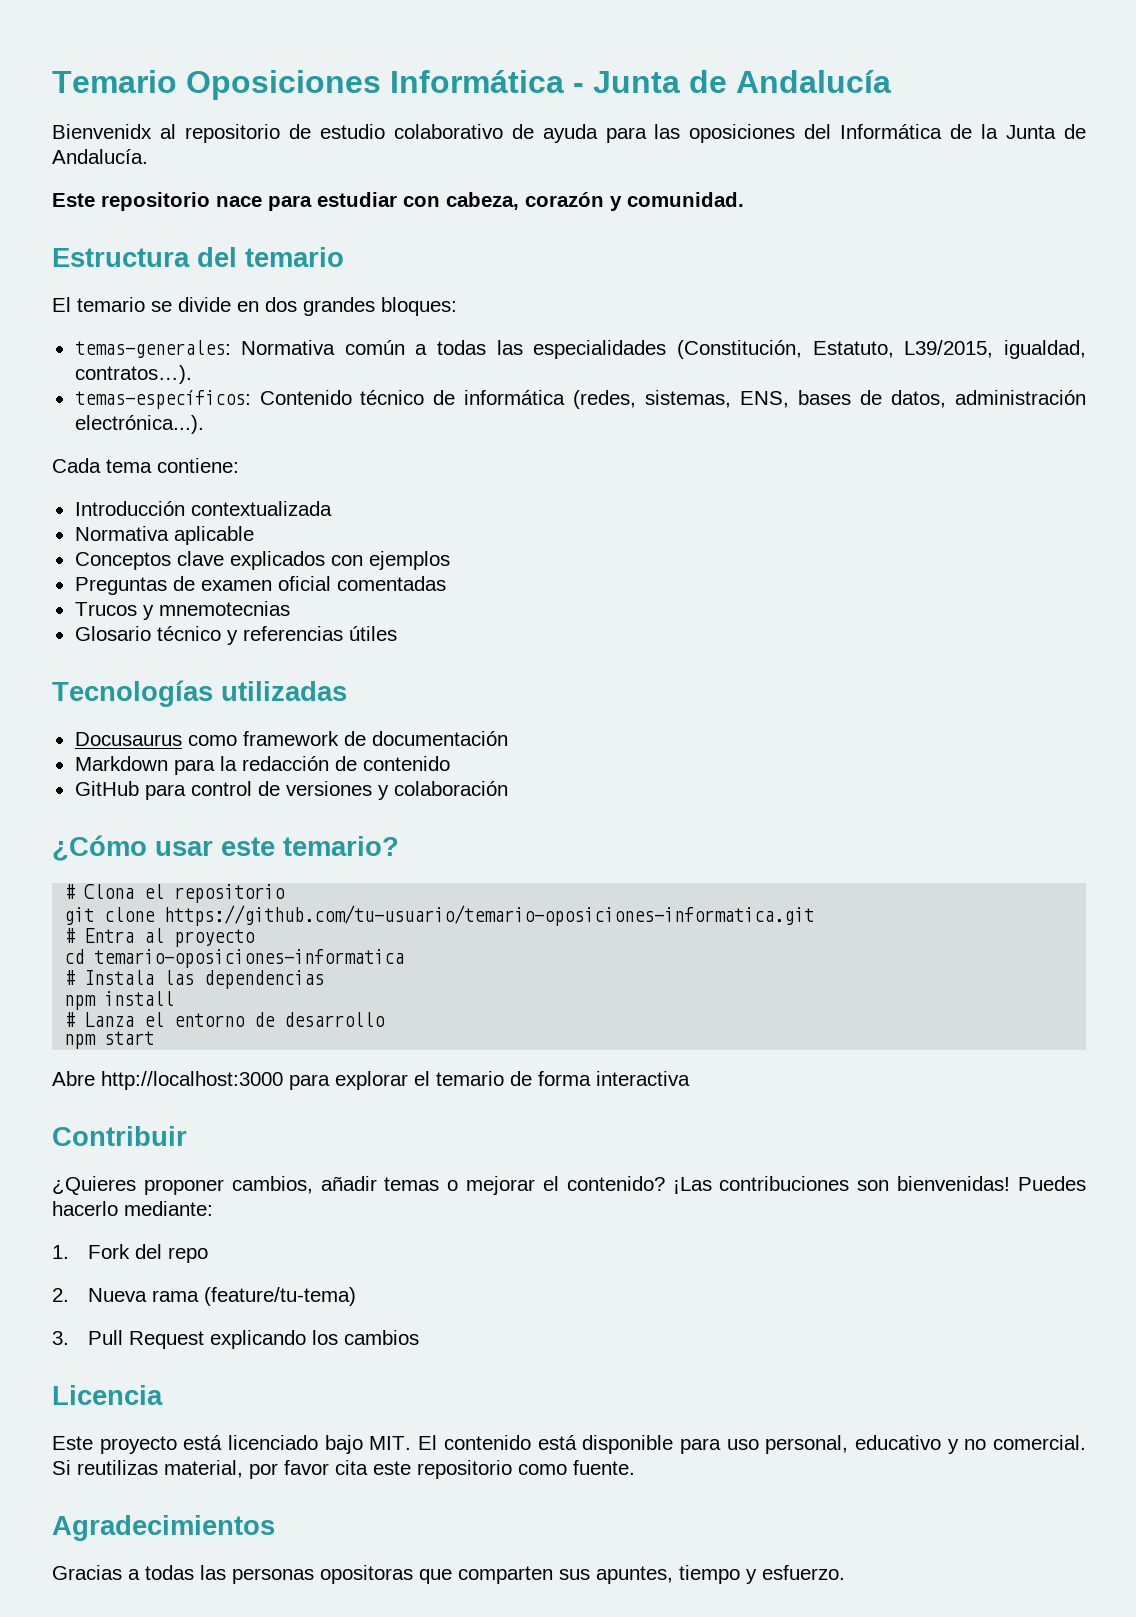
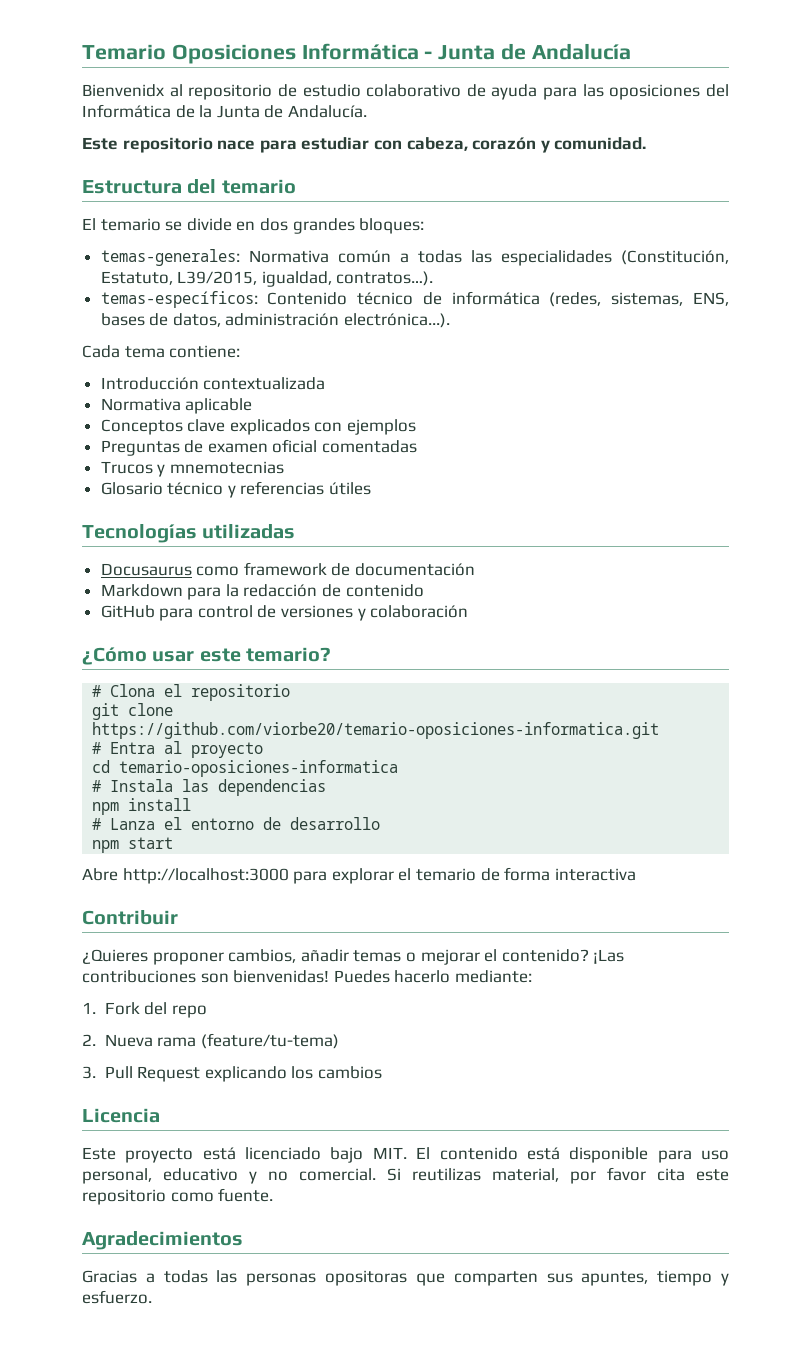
[164,905,815,926] https://github.com/tu-usuario/temario-oposiciones-informatica.git -> [92,722,660,739] https://github.com/viorbe20/temario-oposiciones-informatica.git

